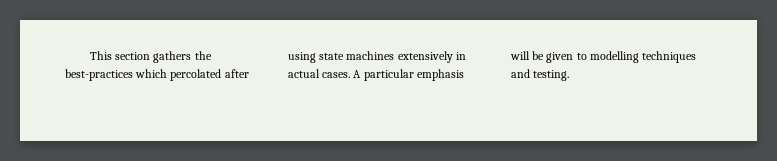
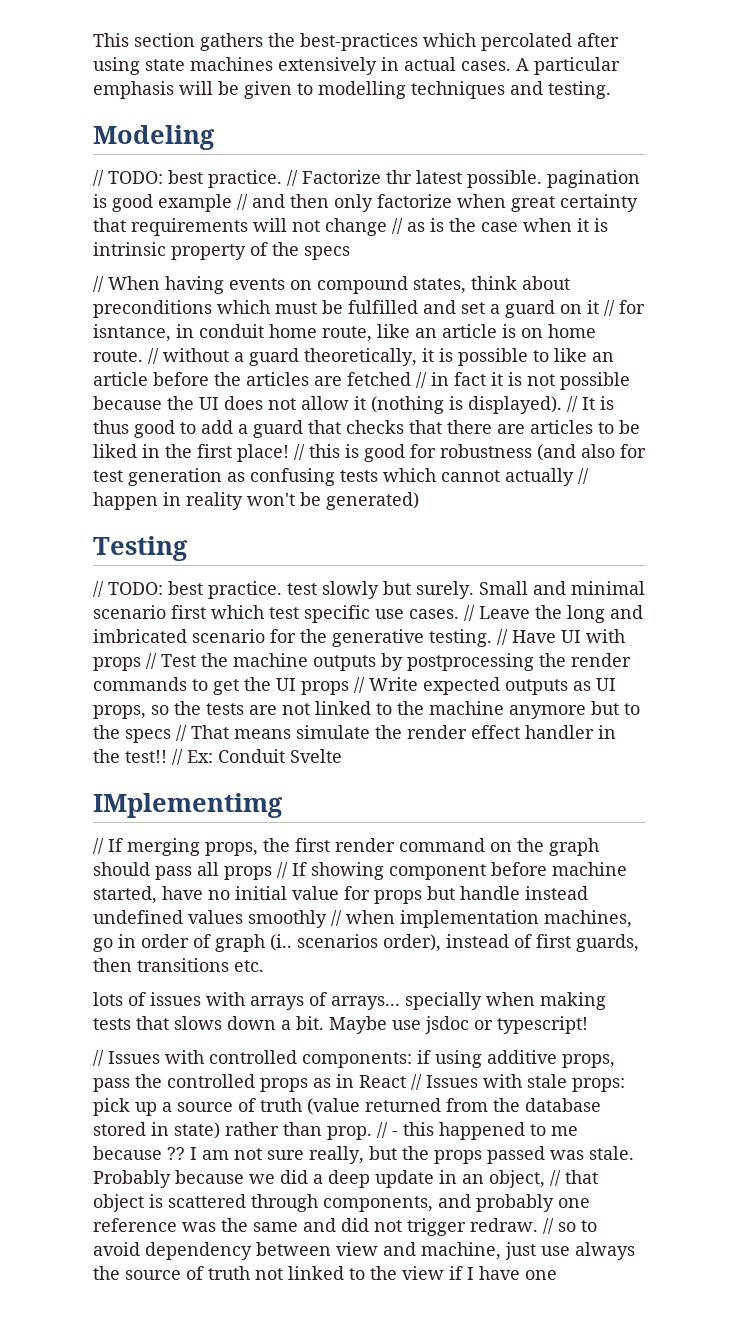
(570, 75) none -> [93,125,215,150] [93,170,640,188] [93,194,638,212] [93,218,608,236] [93,242,350,260] [93,276,570,294] [93,300,645,318] [93,324,596,342] [93,348,614,366] [93,372,630,390] [93,396,614,414] [93,420,640,438] [93,444,646,462] [93,468,589,486] [93,492,419,510] [93,536,188,561] [93,581,645,599] [93,605,643,623] [93,629,625,647] [93,653,631,671] [93,677,616,695] [93,701,640,719] [93,725,616,743] [93,749,342,765] [93,793,283,818] [93,838,599,856] [93,862,627,880] [93,886,588,904] [93,910,632,928] [93,934,639,952] [93,958,264,972] [93,992,606,1010] [93,1016,588,1034] [93,1050,615,1068] [93,1074,625,1092] [93,1098,601,1116] [93,1122,578,1140] [93,1146,634,1164] [93,1170,598,1188] [93,1194,590,1212] [93,1218,597,1236] [93,1242,635,1260] [93,1266,557,1280] // Modeling // // TODO: best practice. // Factorize thr latest possible. pagination is good example // and then only factorize when great certainty that requirements will not change // as is the case when it is intrinsic property of the specs // // When having events on compound states, think about preconditions which must be fulfilled and set a guard on it // for isntance, in conduit home route, like an article is on home route. // without a guard theoretically, it is possible to like an article before the articles are fetched // in fact it is not possible because the UI does not allow it (nothing is displayed). // It is thus good to add a guard that checks that there are articles to be liked in the first place! // this is good for robustness (and also for test generation as confusing tests which cannot actually // happen in reality won't be generated) // Testing // // TODO: best practice. test slowly but surely. Small and minimal scenario first which test specific use cases. // Leave the long and imbricated scenario for the generative testing. // Have UI with props // Test the machine outputs by postprocessing the render commands to get the UI props // Write expected outputs as UI props, so the tests are not linked to the machine anymore but to the specs // That means simulate the render effect handler in the test!! // Ex: Conduit Svelte // IMplementimg // // If merging props, the first render command on the graph should pass all props // If showing component before machine started, have no initial value for props but handle instead undefined values smoothly // when implementation machines, go in order of graph (i.. scenarios order), instead of first guards, then transitions etc. // lots of issues with arrays of arrays... specially when making tests that slows down a bit. Maybe use jsdoc or typescript! // // Issues with controlled components: if using additive props, pass the controlled props as in React // Issues with stale props: pick up a source of truth (value returned from the database stored in state) rather than prop. // - this happened to me because ?? I am not sure really, but the props passed was stale. Probably because we did a deep update in an object, // that object is scattered through components, and probably one reference was the same and did not trigger redraw. // so to avoid dependency between view and machine, just use always the source of truth not linked to the view if I have one

